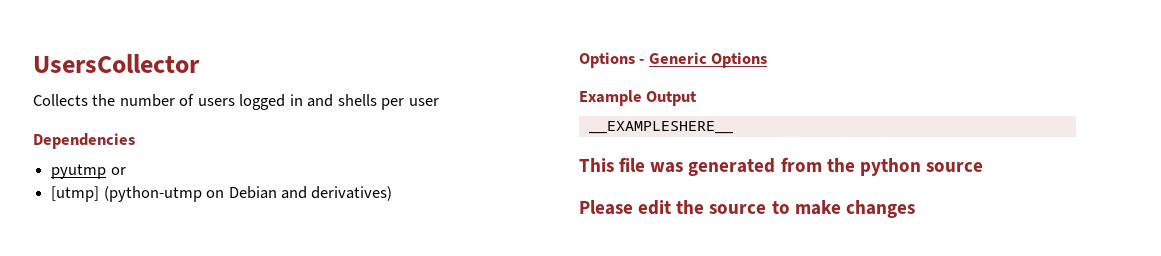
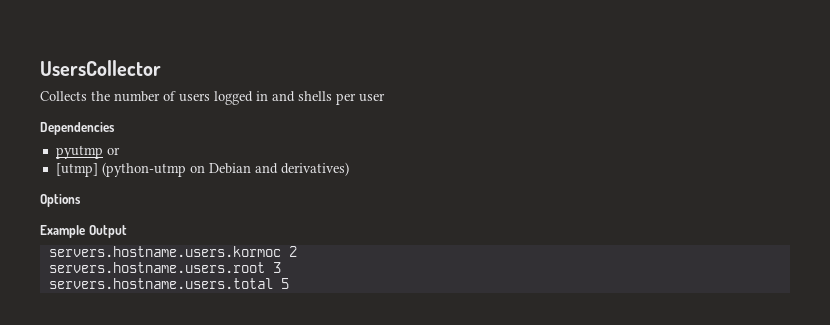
[639,52,768,68] - Generic Options -> (81, 200) none
[588,121,733,134] [579,157,983,176] [579,200,915,218] __EXAMPLESHERE__ // This file was generated from the python source // Please edit the source to make changes -> [48,246,297,257] [48,262,281,273] [48,278,289,289] servers.hostname.users.kormoc 2 // servers.hostname.users.root 3 // servers.hostname.users.total 5

